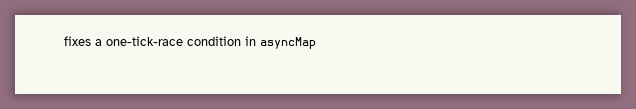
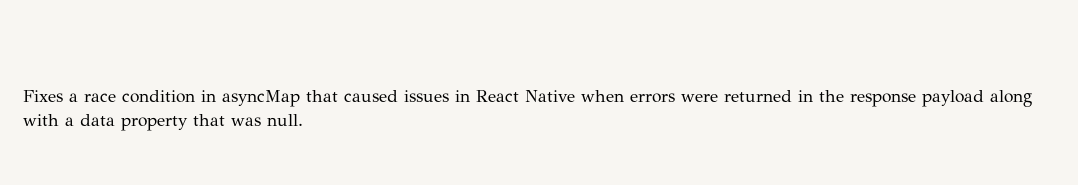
[64,36,316,49] fixes a one-tick-race condition in asyncMap -> [23,90,1032,107] [23,114,303,131] Fixes a race condition in asyncMap that caused issues in React Native when errors were returned in the response payload along with a data property that was null.

